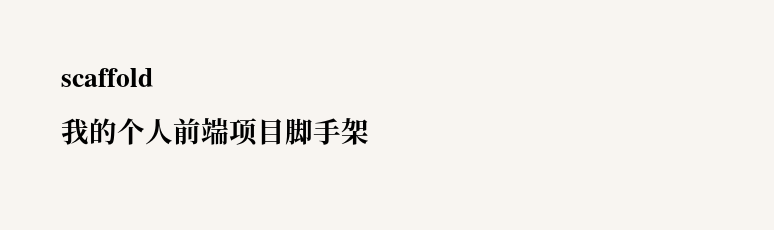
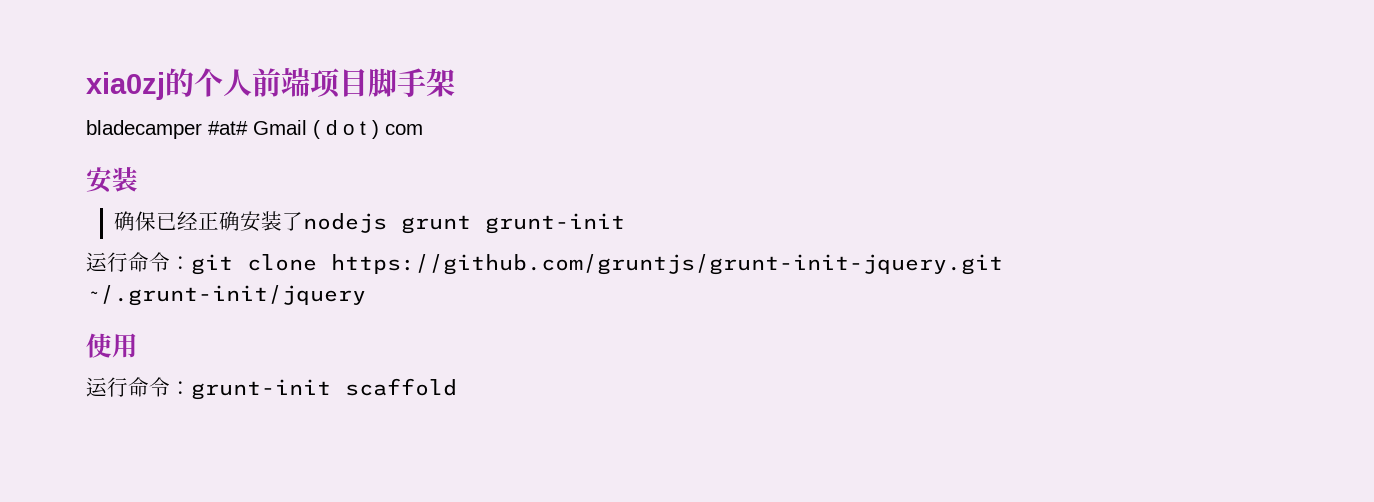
[61,68,153,87] [61,118,89,145] scaffold // 我 -> [86,72,165,100] xia0zj
(369, 131) none -> [86,120,423,139] [86,167,138,193] [114,211,626,234] [86,252,1003,275] [86,285,366,306] [86,333,138,358] [86,377,457,400] // bladecamper #at# Gmail ( d o t ) com // 安装 // 确保已经正确安装了nodejs grunt grunt-init // 运行命令：git clone https://github.com/gruntjs/grunt-init-jquery.git ~/.grunt-init/jquery // 使用 // 运行命令：grunt-init scaffold

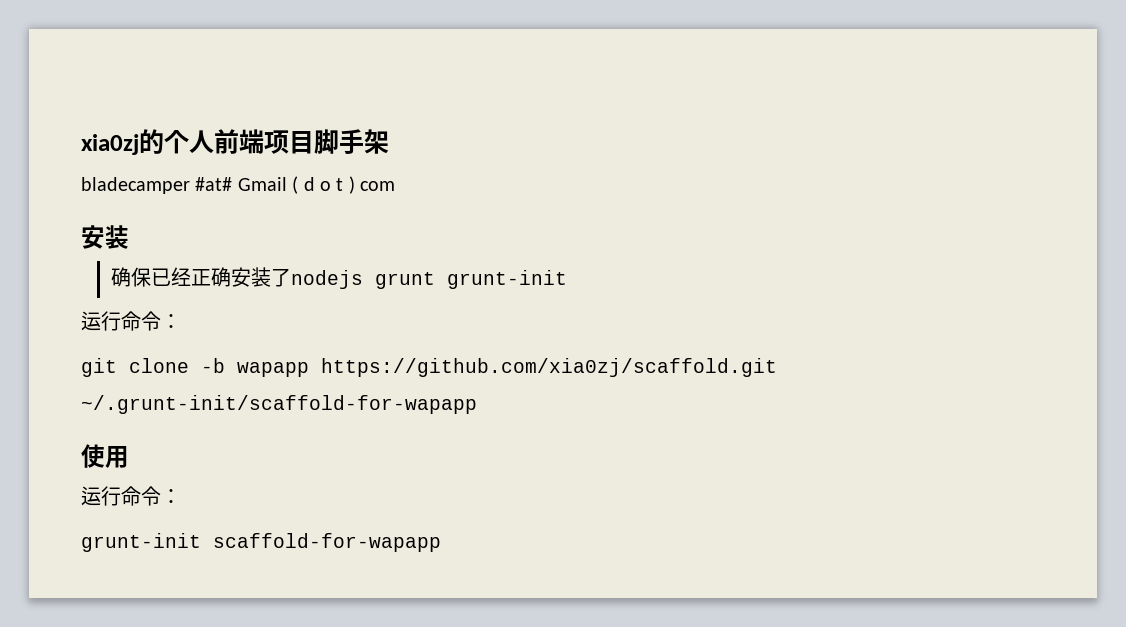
(191, 263) none -> (181, 321) //
[331,254,1003,275] [86,285,366,306] https://github.com/gruntjs/grunt-init-jquery.git ~/.grunt-init/jquery -> [201,358,777,377] [81,395,477,414] -b wapapp https://github.com/xia0zj/scaffold.git ~/.grunt-init/scaffold-for-wapapp
[191,378,457,400] grunt-init scaffold -> [81,533,441,552] // grunt-init scaffold-for-wapapp

